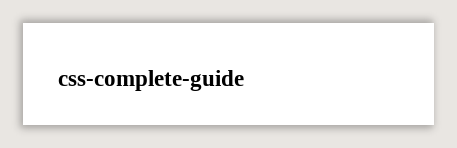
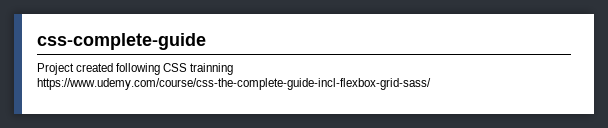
(244, 80) none -> [37,63,234,75] [37,78,431,90] // Project created following CSS trainning https://www.udemy.com/course/css-the-complete-guide-incl-flexbox-grid-sass/

